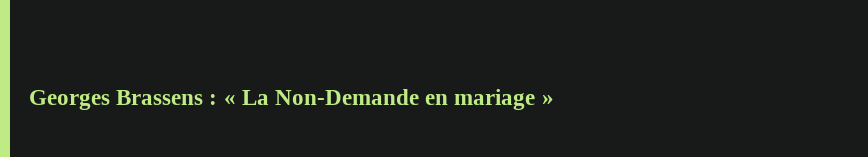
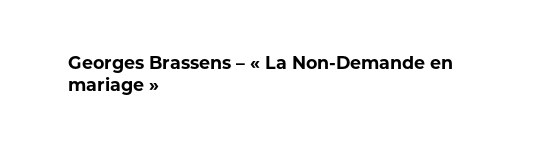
[209,94,218,105] : -> [236,63,245,69] –

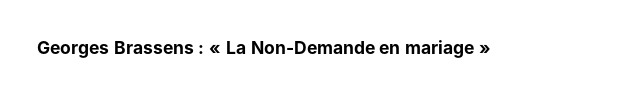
[236,63,245,69] – -> [198,45,205,54] :

